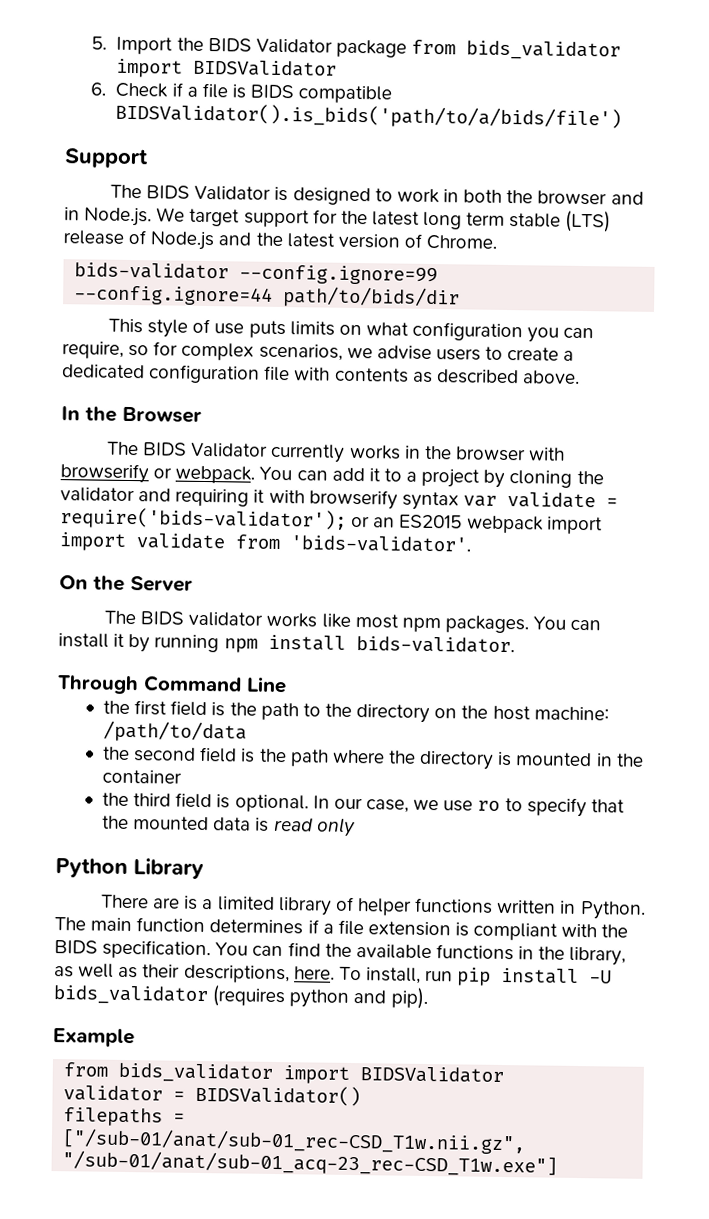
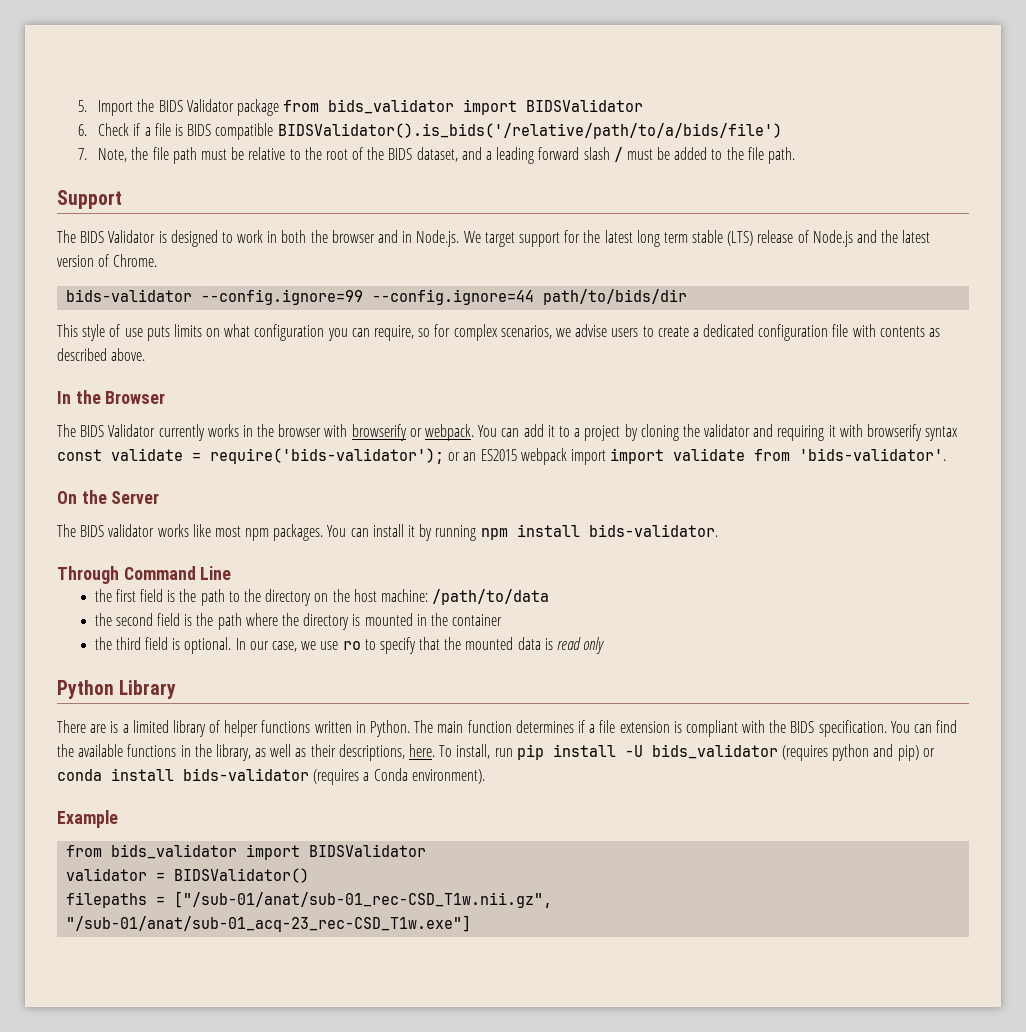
[115,102,623,130] BIDSValidator().is_bids('path/to/a/bids/file') -> [277,123,782,139] [77,147,796,164] BIDSValidator().is_bids('/relative/path/to/a/bids/file') // 7. Note, the file path must be relative to the root of the BIDS dataset, and a leading forward slash / must be added to the file path.
[462,495,497,507] var -> [57,449,102,461] const
[390,987,428,1010] pip). -> [897,745,935,761] [57,768,485,785] pip) or conda install bids-validator (requires a Conda environment).

